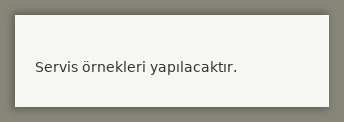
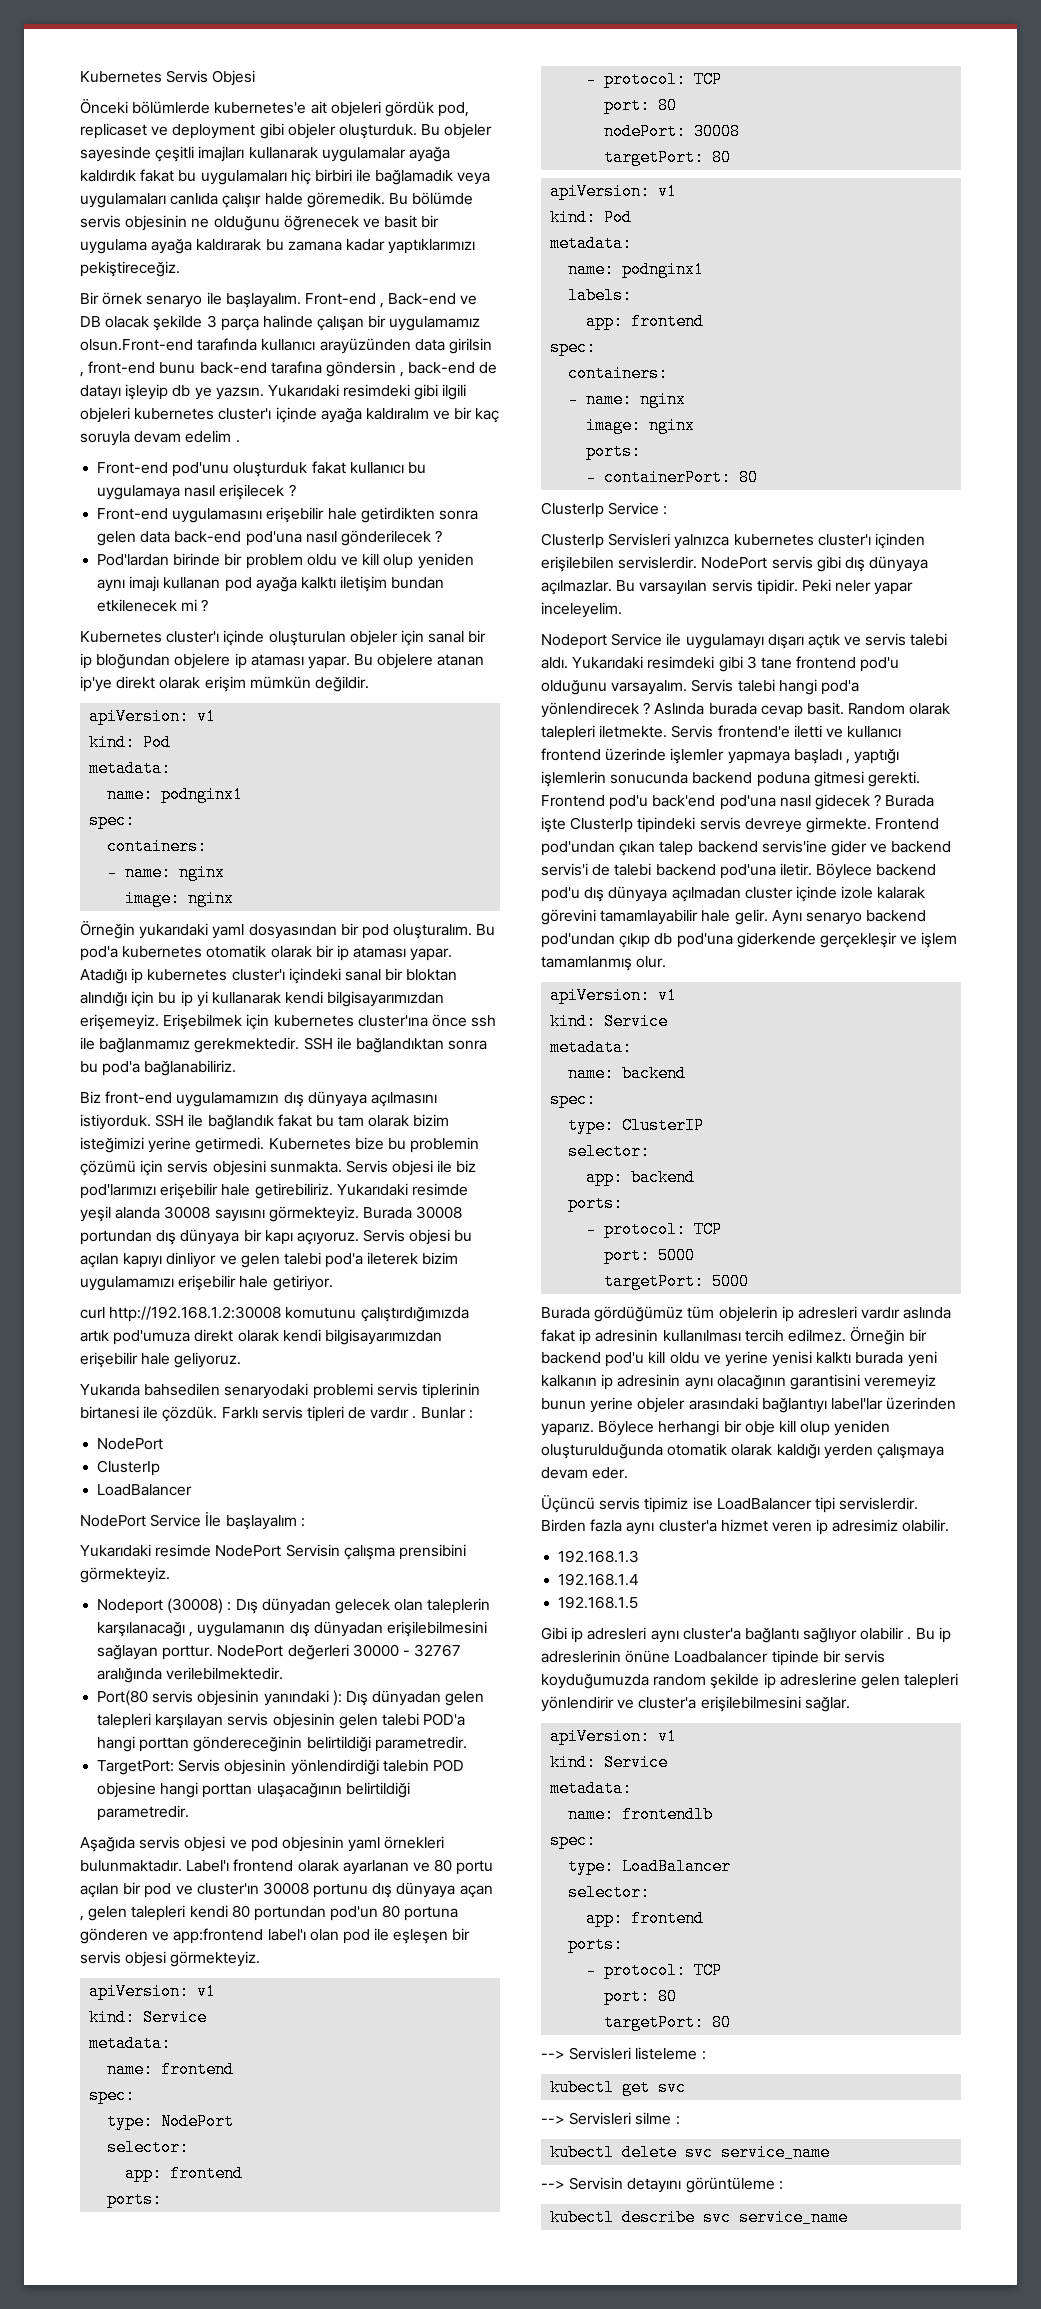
[35,61,237,75] Servis örnekleri yapılacaktır. -> [80,70,256,86] [80,98,470,117] [80,123,493,139] [80,146,450,162] [80,169,491,185] [80,192,474,208] [80,215,440,231] [80,239,476,254] [80,261,180,277] [80,292,478,308] [80,315,481,331] [80,338,492,354] [80,361,498,377] [80,384,467,400] [80,407,500,423] [80,430,240,446] [97,461,426,477] [97,484,296,500] [97,507,478,523] [97,530,443,546] [97,553,474,569] [97,576,445,592] [97,599,209,612] [80,630,487,646] [80,653,485,669] [80,676,369,692] [89,708,217,725] [89,734,172,751] [89,760,172,777] [107,786,244,803] [89,812,136,829] [107,838,208,855] [107,864,226,881] [125,890,235,907] [80,920,496,939] [80,945,453,961] [80,968,458,984] [80,991,445,1007] [80,1014,497,1030] [80,1037,488,1053] [80,1060,237,1076] [80,1091,437,1107] [80,1114,450,1130] [80,1137,480,1153] [80,1160,477,1176] [80,1183,468,1199] [80,1206,463,1222] [80,1229,473,1245] [80,1252,459,1268] [80,1275,333,1291] [80,1306,469,1322] [80,1329,442,1345] [80,1352,242,1368] [80,1383,480,1399] [80,1406,473,1422] [97,1438,164,1450] [97,1460,161,1476] [97,1484,193,1496] [80,1511,305,1530] [80,1544,466,1560] [80,1567,170,1583] [97,1598,491,1614] [97,1621,487,1637] [97,1644,462,1660] [97,1667,284,1683] [97,1690,485,1706] [97,1713,466,1729] [97,1736,467,1752] [97,1759,464,1775] [97,1782,410,1798] [97,1805,190,1821] [80,1836,445,1852] [80,1859,494,1875] [80,1882,493,1898] [80,1905,459,1921] [80,1928,471,1944] [80,1951,261,1967] [89,1983,217,2000] [89,2009,208,2026] [89,2035,172,2052] [107,2061,235,2078] [89,2087,136,2104] [107,2113,235,2130] [107,2139,190,2156] [125,2165,244,2182] [107,2191,163,2208] [586,71,723,88] [604,97,678,114] [604,123,741,140] [604,149,732,166] [550,183,678,200] [550,209,633,226] [550,235,633,252] [568,261,705,278] [568,287,633,304] [586,313,705,330] [550,339,597,356] [568,365,669,382] [568,391,687,408] [586,417,696,434] [586,443,642,460] [586,469,759,486] [541,502,668,518] [541,533,925,549] [541,556,929,572] [541,579,914,595] [541,602,622,618] [541,633,948,649] [541,656,900,672] [541,679,859,695] [541,702,951,718] [541,725,902,741] [541,748,900,764] [541,771,920,787] [541,794,935,810] [541,817,940,833] [541,840,952,856] [541,863,937,879] [541,886,926,902] [541,909,927,925] [541,932,958,948] [541,956,667,971] [550,987,678,1004] [550,1013,669,1030] [550,1039,633,1056] [568,1065,687,1082] [550,1091,597,1108] [568,1117,705,1134] [568,1143,651,1160] [586,1169,696,1186] [568,1195,624,1212] [586,1221,723,1238] [604,1247,696,1264] [604,1273,750,1290] [541,1306,952,1322] [541,1326,928,1345] [541,1351,937,1367] [541,1374,937,1390] [541,1397,957,1413] [541,1420,891,1436] [541,1443,944,1459] [541,1467,629,1479] [541,1494,919,1513] [541,1519,950,1535] [558,1550,640,1563] [558,1573,640,1586] [558,1596,639,1609] [541,1627,951,1643] [541,1650,885,1666] [541,1673,959,1689] [541,1696,850,1712] [550,1728,678,1745] [550,1754,669,1771] [550,1780,633,1797] [568,1806,714,1823] [550,1832,597,1849] [568,1858,732,1875] [568,1884,651,1901] [586,1910,705,1927] [568,1936,624,1953] [586,1962,723,1979] [604,1988,678,2005] [604,2014,732,2031] [541,2047,706,2060] [550,2079,687,2096] [541,2112,680,2125] [550,2144,831,2161] [541,2177,783,2193] [550,2209,849,2226] Kubernetes Servis Objesi // Önceki bölümlerde kubernetes'e ait objeleri gördük pod, replicaset ve deployment gibi objeler oluşturduk. Bu objeler sayesinde çeşitli imajları kullanarak uygulamalar ayağa kaldırdık fakat bu uygulamaları hiç birbiri ile bağlamadık veya uygulamaları canlıda çalışır halde göremedik. Bu bölümde servis objesinin ne olduğunu öğrenecek ve basit bir uygulama ayağa kaldırarak bu zamana kadar yaptıklarımızı pekiştireceğiz. // Bir örnek senaryo ile başlayalım. Front-end , Back-end ve DB olacak şekilde 3 parça halinde çalışan bir uygulamamız olsun.Front-end tarafında kullanıcı arayüzünden data girilsin , front-end bunu back-end tarafına göndersin , back-end de datayı işleyip db ye yazsın. Yukarıdaki resimdeki gibi ilgili objeleri kubernetes cluster'ı içinde ayağa kaldıralım ve bir kaç soruyla devam edelim . // Front-end pod'unu oluşturduk fakat kullanıcı bu uygulamaya nasıl erişilecek ? // Front-end uygulamasını erişebilir hale getirdikten sonra gelen data back-end pod'una nasıl gönderilecek ? // Pod'lardan birinde bir problem oldu ve kill olup yeniden aynı imajı kullanan pod ayağa kalktı iletişim bundan etkilenecek mi ? // Kubernetes cluster'ı içinde oluşturulan objeler için sanal bir ip bloğundan objelere ip ataması yapar. Bu objelere atanan ip'ye direkt olarak erişim mümkün değildir. // apiVersion: v1 // kind: Pod // metadata: // name: podnginx1 // spec: // containers: // - name: nginx // image: nginx // Örneğin yukarıdaki yaml dosyasından bir pod oluşturalım. Bu pod'a kubernetes otomatik olarak bir ip ataması yapar. Atadığı ip kubernetes cluster'ı içindeki sanal bir bloktan alındığı için bu ip yi kullanarak kendi bilgisayarımızdan erişemeyiz. Erişebilmek için kubernetes cluster'ına önce ssh ile bağlanmamız gerekmektedir. SSH ile bağlandıktan sonra bu pod'a bağlanabiliriz. // Biz front-end uygulamamızın dış dünyaya açılmasını istiyorduk. SSH ile bağlandık fakat bu tam olarak bizim isteğimizi yerine getirmedi. Kubernetes bize bu problemin çözümü için servis objesini sunmakta. Servis objesi ile biz pod'larımızı erişebilir hale getirebiliriz. Yukarıdaki resimde yeşil alanda 30008 sayısını görmekteyiz. Burada 30008 portundan dış dünyaya bir kapı açıyoruz. Servis objesi bu açılan kapıyı dinliyor ve gelen talebi pod'a ileterek bizim uygulamamızı erişebilir hale getiriyor. // curl http://192.168.1.2:30008 komutunu çalıştırdığımızda artık pod'umuza direkt olarak kendi bilgisayarımızdan erişebilir hale geliyoruz. // Yukarıda bahsedilen senaryodaki problemi servis tiplerinin birtanesi ile çözdük. Farklı servis tipleri de vardır . Bunlar : // NodePort // ClusterIp // LoadBalancer // NodePort Service İle başlayalım : // Yukarıdaki resimde NodePort Servisin çalışma prensibini görmekteyiz. // Nodeport (30008) : Dış dünyadan gelecek olan taleplerin karşılanacağı , uygulamanın dış dünyadan erişilebilmesini sağlayan porttur. NodePort değerleri 30000 - 32767 aralığında verilebilmektedir. // Port(80 servis objesinin yanındaki ): Dış dünyadan gelen talepleri karşılayan servis objesinin gelen talebi POD'a hangi porttan göndereceğinin belirtildiği parametredir. // TargetPort: Servis objesinin yönlendirdiği talebin POD objesine hangi porttan ulaşacağının belirtildiği parametredir. // Aşağıda servis objesi ve pod objesinin yaml örnekleri bulunmaktadır. Label'ı frontend olarak ayarlanan ve 80 portu açılan bir pod ve cluster'ın 30008 portunu dış dünyaya açan , gelen talepleri kendi 80 portundan pod'un 80 portuna gönderen ve app:frontend label'ı olan pod ile eşleşen bir servis objesi görmekteyiz. // apiVersion: v1 // kind: Service // metadata: // name: frontend // spec: // type: NodePort // selector: // app: frontend // ports: // - protocol: TCP // port: 80 // nodePort: 30008 // targetPort: 80 // apiVersion: v1 // kind: Pod // metadata: // name: podnginx1 // labels: // app: frontend // spec: // containers: // - name: nginx // image: nginx // ports: // - containerPort: 80 // ClusterIp Service : // ClusterIp Servisleri yalnızca kubernetes cluster'ı içinden erişilebilen servislerdir. NodePort servis gibi dış dünyaya açılmazlar. Bu varsayılan servis tipidir. Peki neler yapar inceleyelim. // Nodeport Service ile uygulamayı dışarı açtık ve servis talebi aldı. Yukarıdaki resimdeki gibi 3 tane frontend pod'u olduğunu varsayalım. Servis talebi hangi pod'a yönlendirecek ? Aslında burada cevap basit. Random olarak talepleri iletmekte. Servis frontend'e iletti ve kullanıcı frontend üzerinde işlemler yapmaya başladı , yaptığı işlemlerin sonucunda backend poduna gitmesi gerekti. Frontend pod'u back'end pod'una nasıl gidecek ? Burada işte ClusterIp tipindeki servis devreye girmekte. Frontend pod'undan çıkan talep backend servis'ine gider ve backend servis'i de talebi backend pod'una iletir. Böylece backend pod'u dış dünyaya açılmadan cluster içinde izole kalarak görevini tamamlayabilir hale gelir. Aynı senaryo backend pod'undan çıkıp db pod'una giderkende gerçekleşir ve işlem tamamlanmış olur. // apiVersion: v1 // kind: Service // metadata: // name: backend // spec: // type: ClusterIP // selector: // app: backend // ports: // - protocol: TCP // port: 5000 // targetPort: 5000 // Burada gördüğümüz tüm objelerin ip adresleri vardır aslında fakat ip adresinin kullanılması tercih edilmez. Örneğin bir backend pod'u kill oldu ve yerine yenisi kalktı burada yeni kalkanın ip adresinin aynı olacağının garantisini veremeyiz bunun yerine objeler arasındaki bağlantıyı label'lar üzerinden yaparız. Böylece herhangi bir obje kill olup yeniden oluşturulduğunda otomatik olarak kaldığı yerden çalışmaya devam eder. // Üçüncü servis tipimiz ise LoadBalancer tipi servislerdir. Birden fazla aynı cluster'a hizmet veren ip adresimiz olabilir. // 192.168.1.3 // 192.168.1.4 // 192.168.1.5 // Gibi ip adresleri aynı cluster'a bağlantı sağlıyor olabilir . Bu ip adreslerinin önüne Loadbalancer tipinde bir servis koyduğumuzda random şekilde ip adreslerine gelen talepleri yönlendirir ve cluster'a erişilebilmesini sağlar. // apiVersion: v1 // kind: Service // metadata: // name: frontendlb // spec: // type: LoadBalancer // selector: // app: frontend // ports: // - protocol: TCP // port: 80 // targetPort: 80 // --> Servisleri listeleme : // kubectl get svc // --> Servisleri silme : // kubectl delete svc service_name // --> Servisin detayını görüntüleme : // kubectl describe svc service_name

